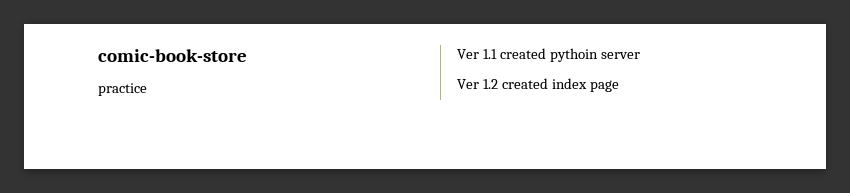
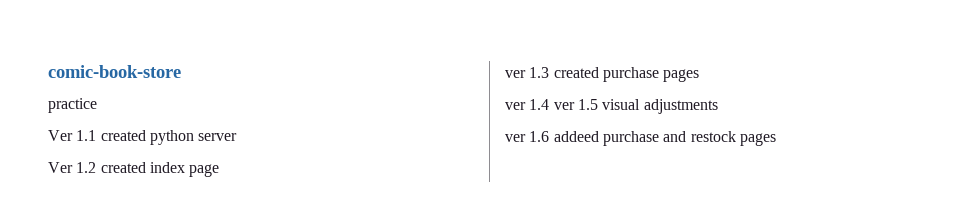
[549,48,598,62] pythoin -> [149,130,194,145] python
(619, 86) none -> [505,67,700,82] [505,99,718,114] [505,131,776,146] // ver 1.3 created purchase pages // ver 1.4 ver 1.5 visual adjustments // ver 1.6 addeed purchase and restock pages

